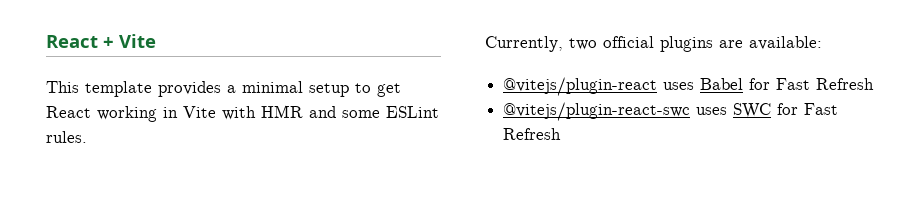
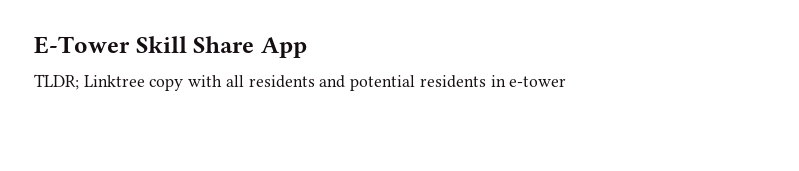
[46,34,156,48] [46,81,401,97] [46,105,439,122] [46,131,87,143] [485,36,822,52] [503,77,875,96] [503,102,839,121] [503,128,562,140] React + Vite // This template provides a minimal setup to get React working in Vite with HMR and some ESLint rules. // Currently, two official plugins are available: // @vitejs/plugin-react uses Babel for Fast Refresh // @vitejs/plugin-react-swc uses SWC for Fast Refresh -> [34,36,307,58] [34,74,567,91] E-Tower Skill Share App // TLDR; Linktree copy with all residents and potential residents in e-tower

